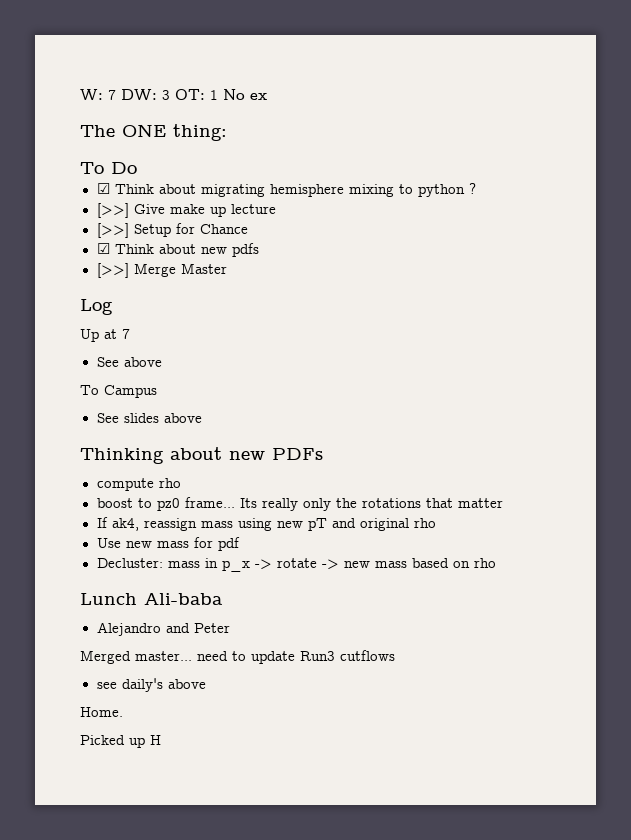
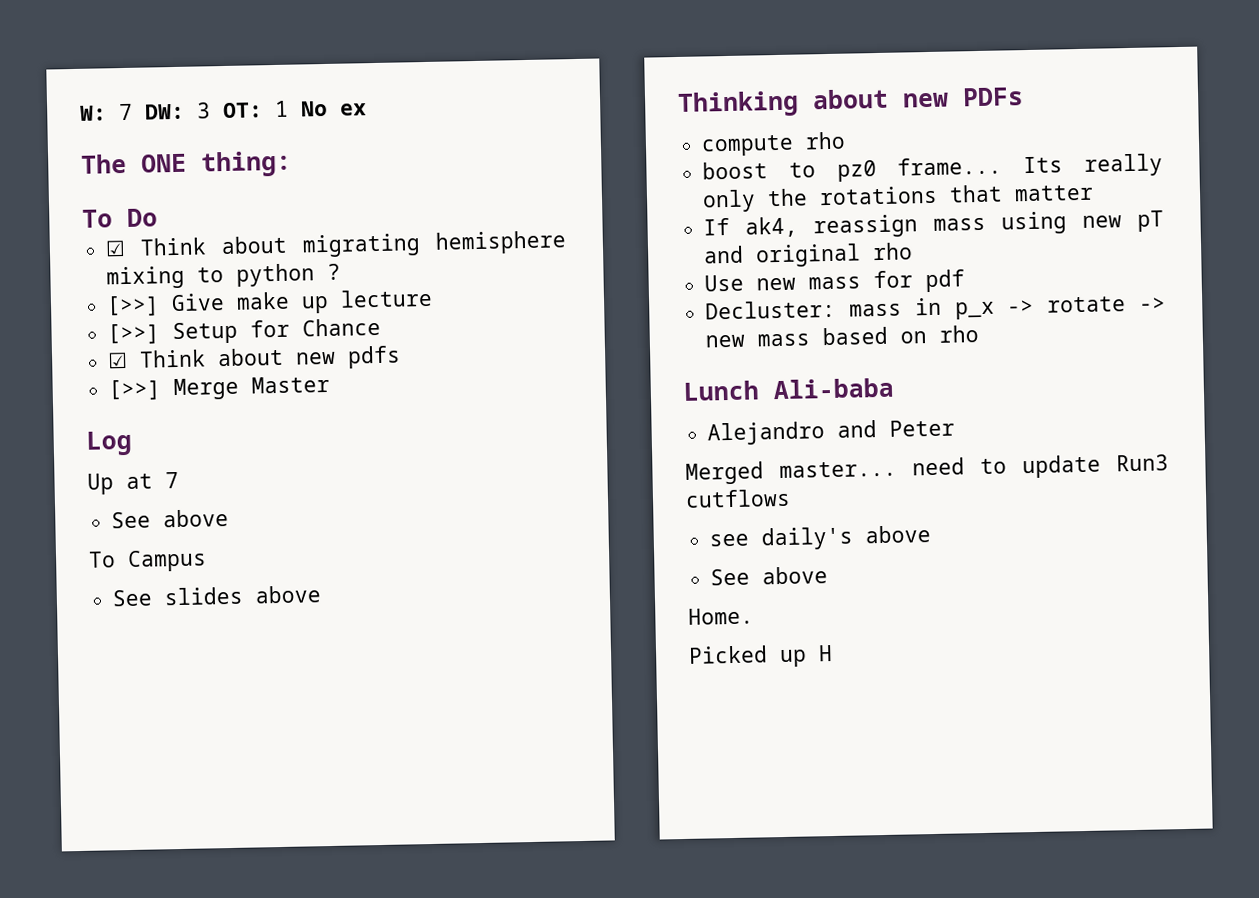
(206, 684) none -> [710,566,829,586] // See above

